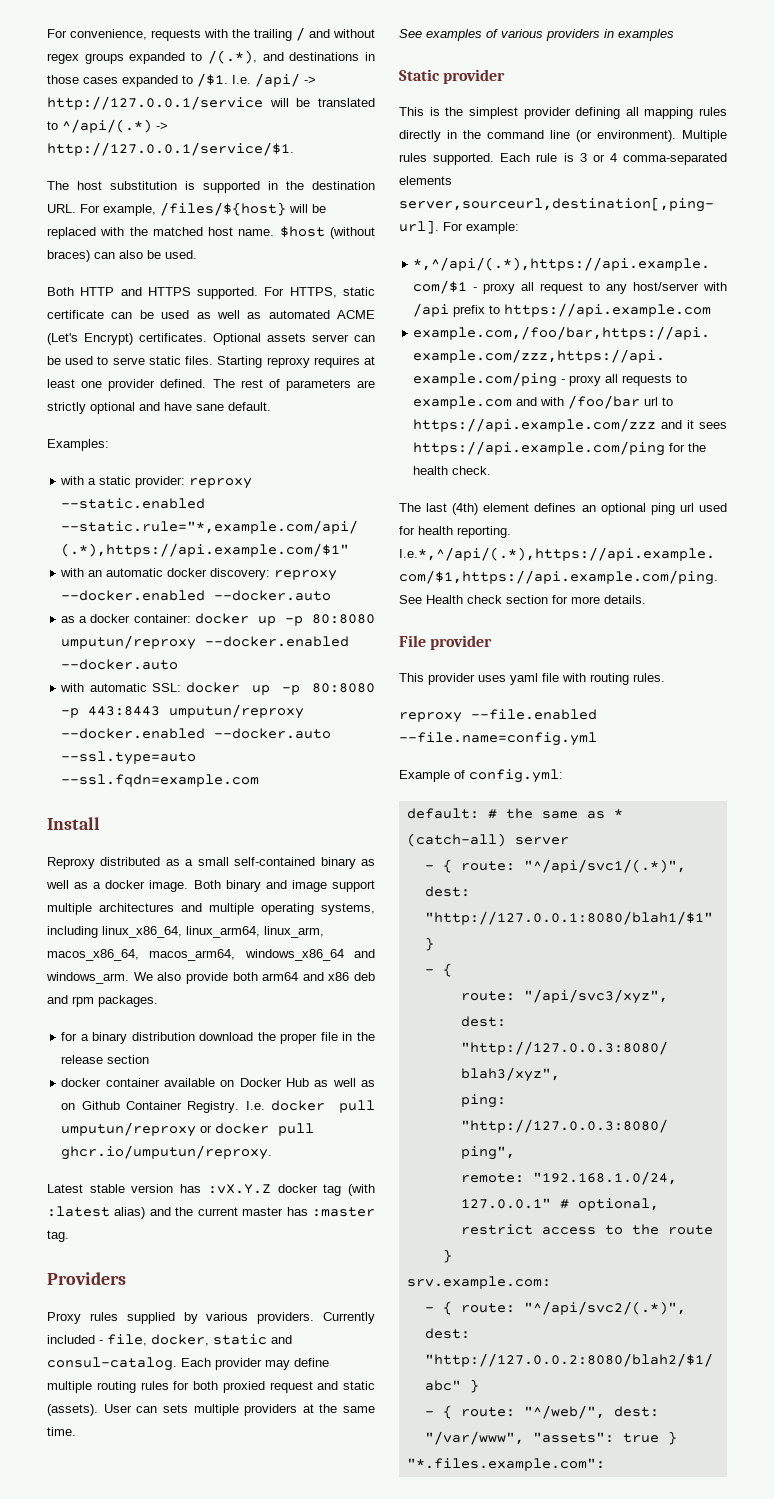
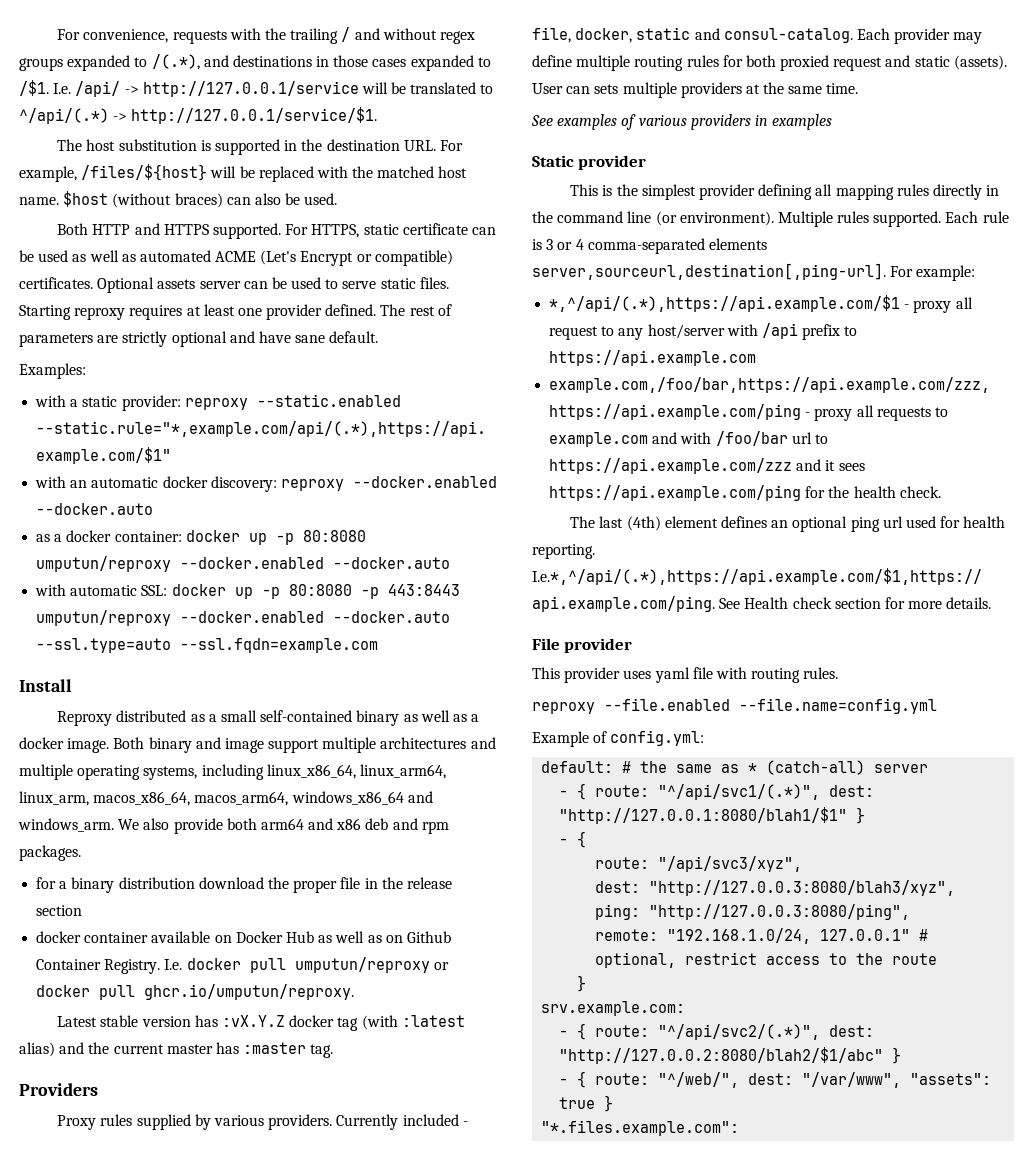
[84,333,133,345] Encrypt) -> [300,250,453,266] Encrypt or compatible)

